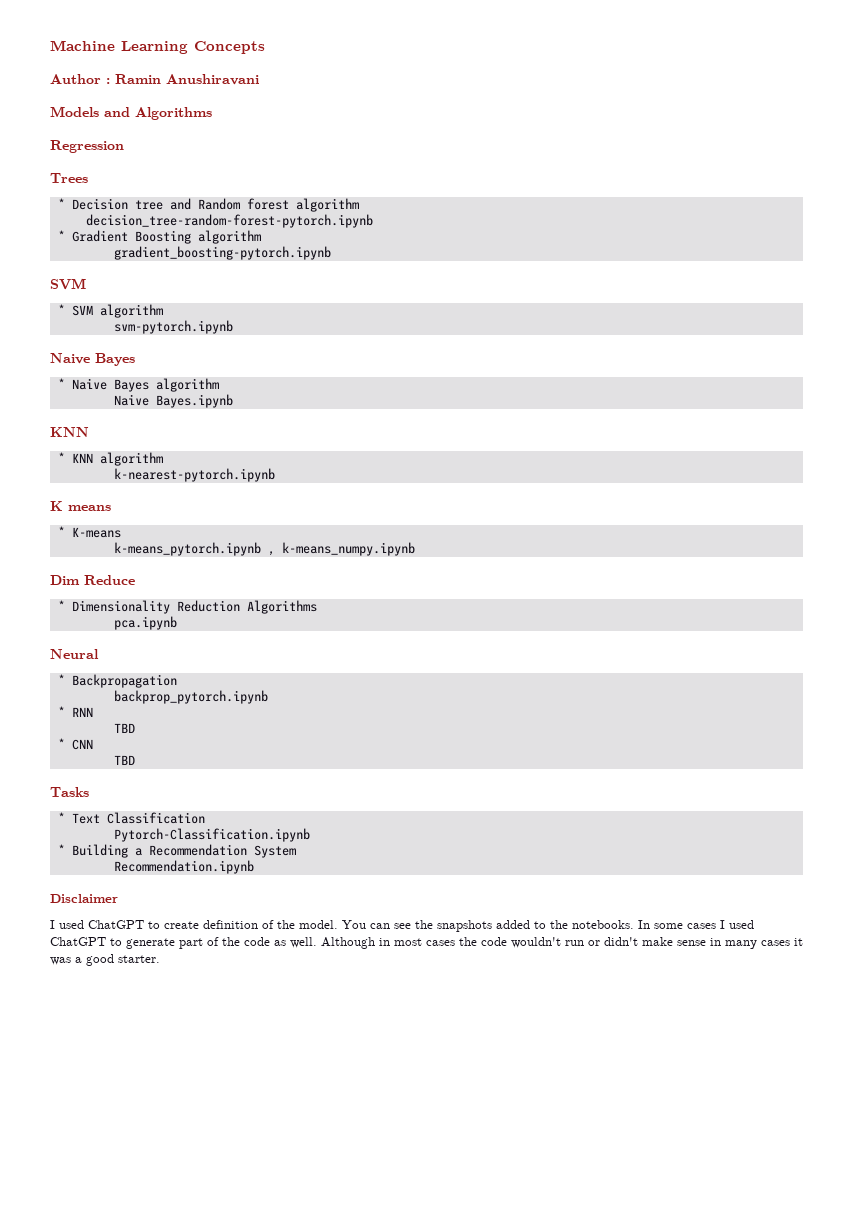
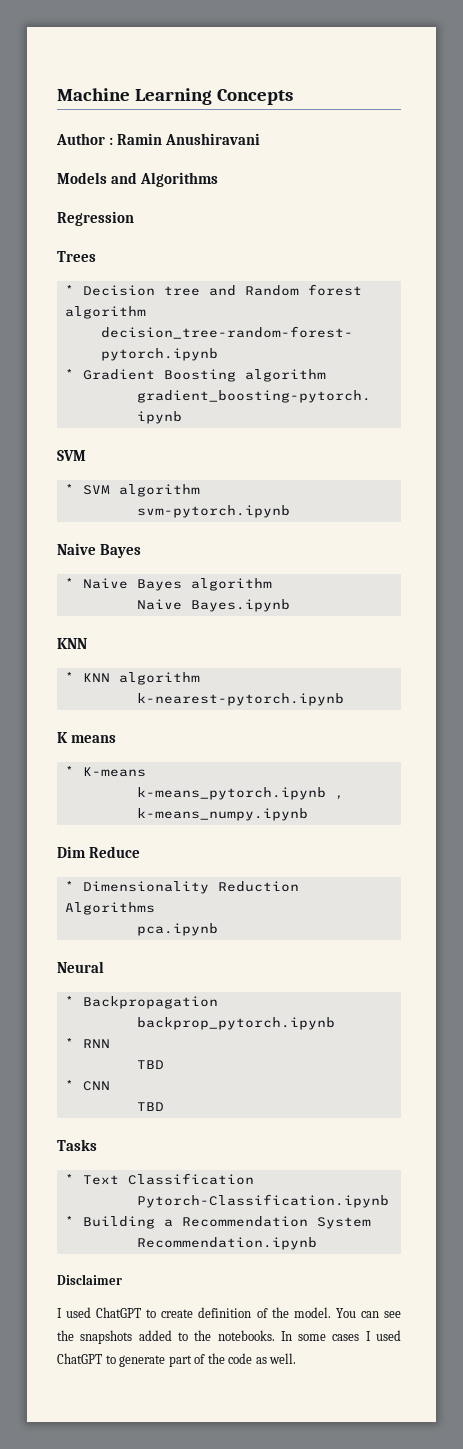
[321,937,803,949] [50,954,160,966] Although in most cases the code wouldn't run or didn't make sense in many cases it was a good starter. -> (297, 1358) none

